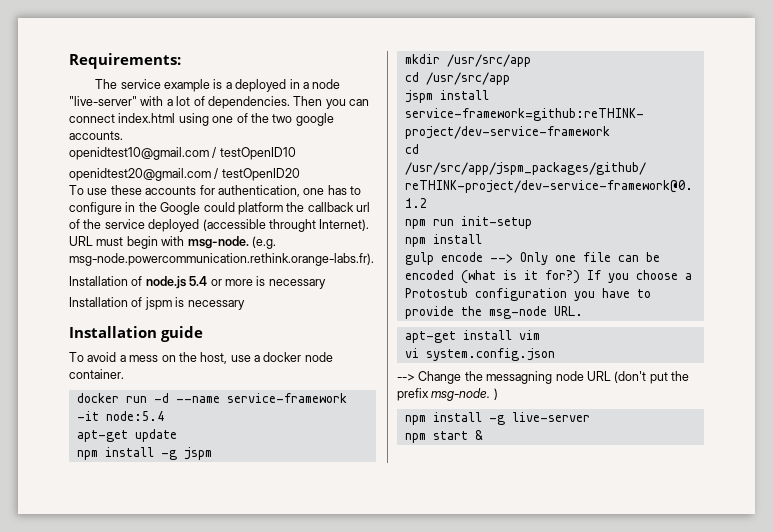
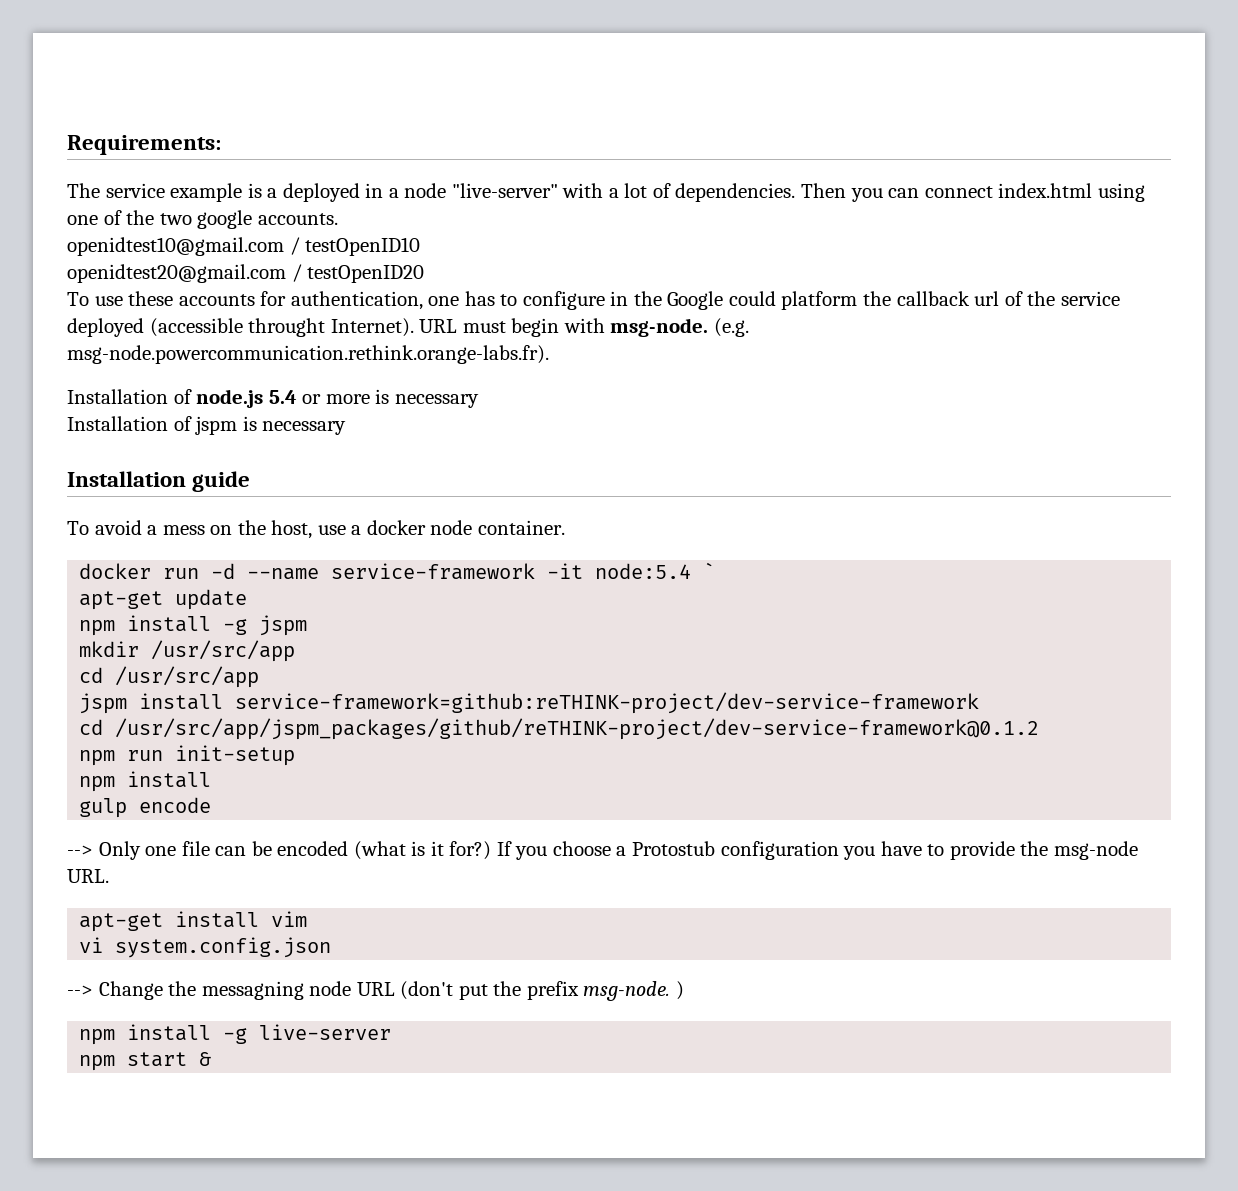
(164, 416) none -> [703,562,716,579] `
(483, 257) none -> (212, 805) //

